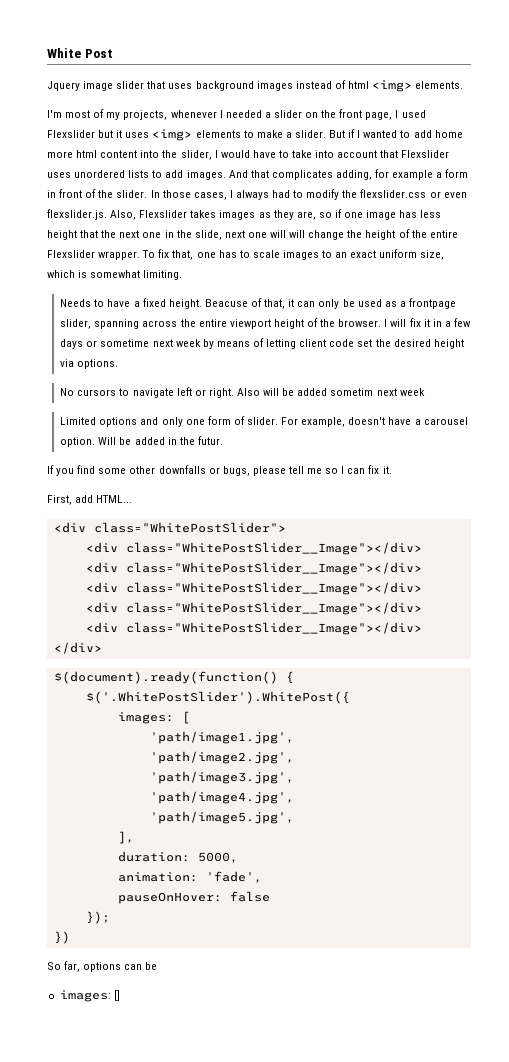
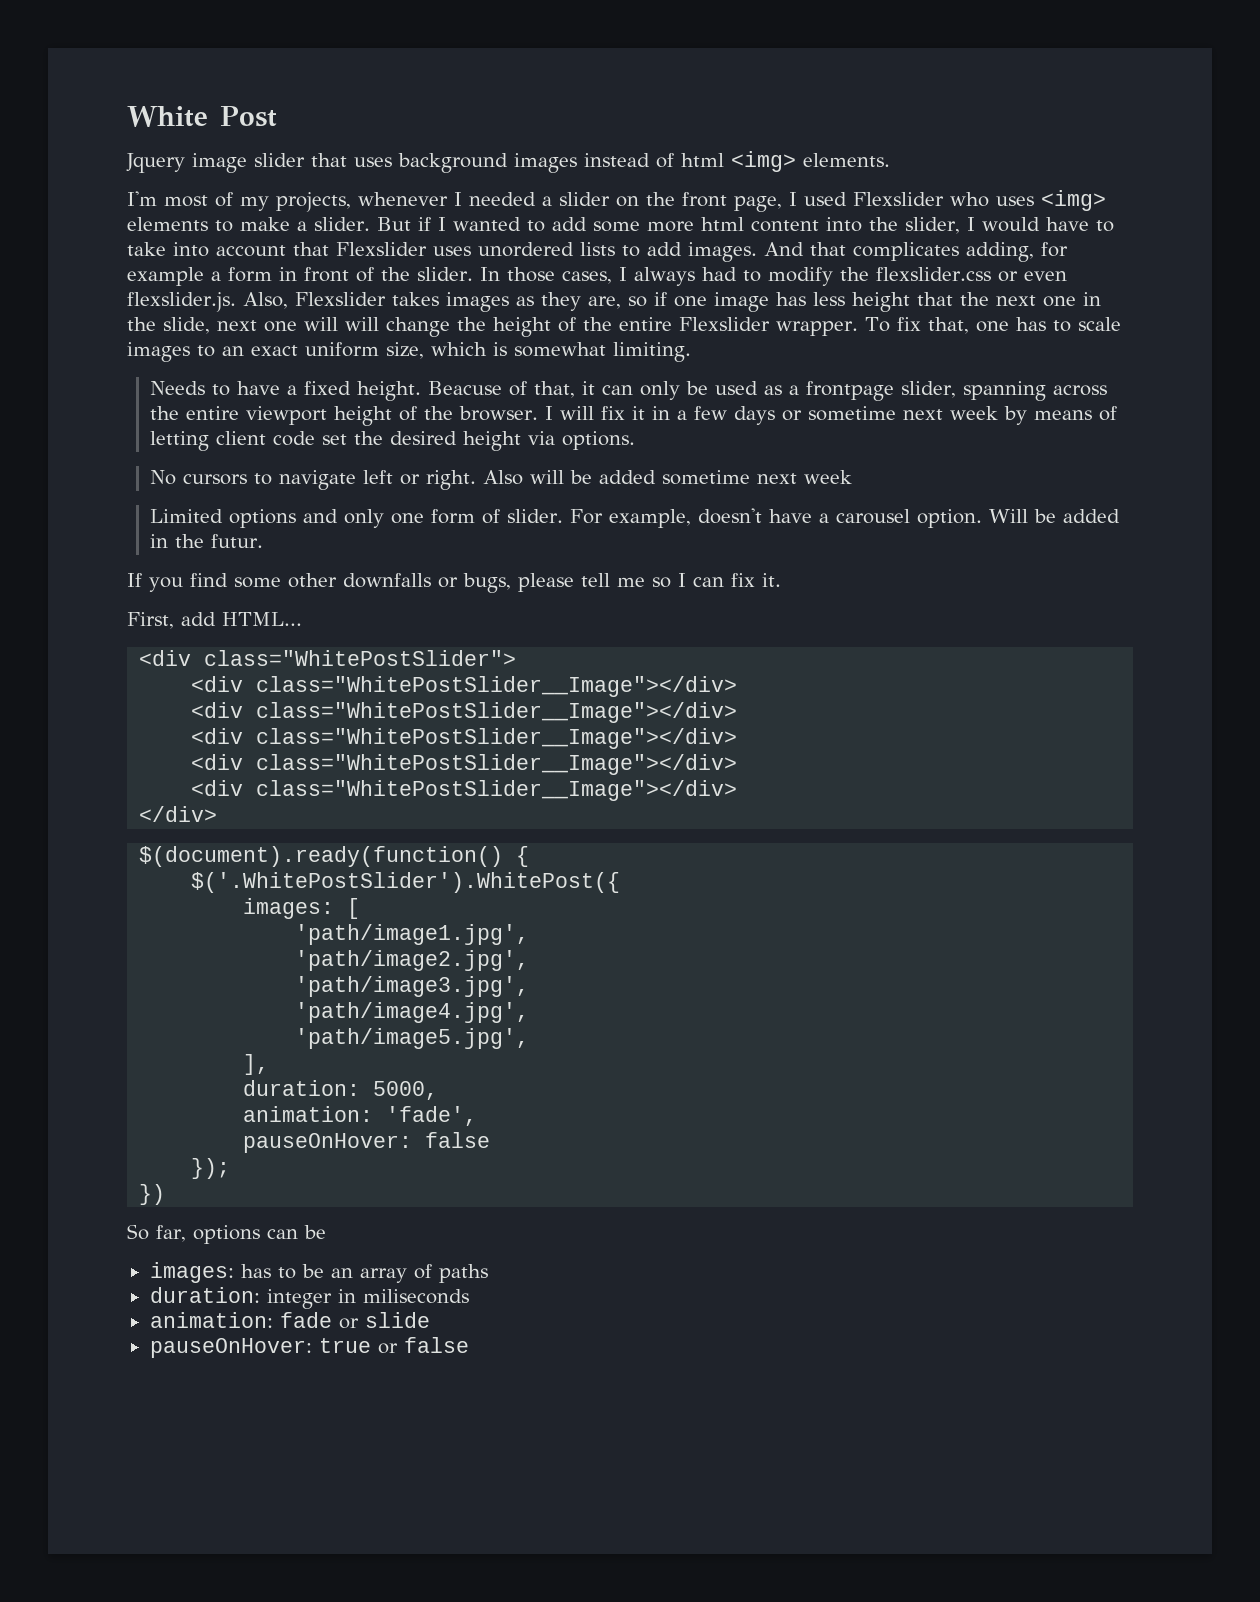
[98,130,123,138] but it -> [950,192,989,207] who
[434,130,463,138] home -> [592,221,640,232] some
[330,388,374,396] sometim -> [662,470,751,485] sometime
[113,990,120,1001] [] -> [240,1264,488,1283] [149,1287,469,1309] [149,1312,430,1329] [149,1337,469,1358] has to be an array of paths // duration: integer in miliseconds // animation: fade or slide // pauseOnHover: true or false

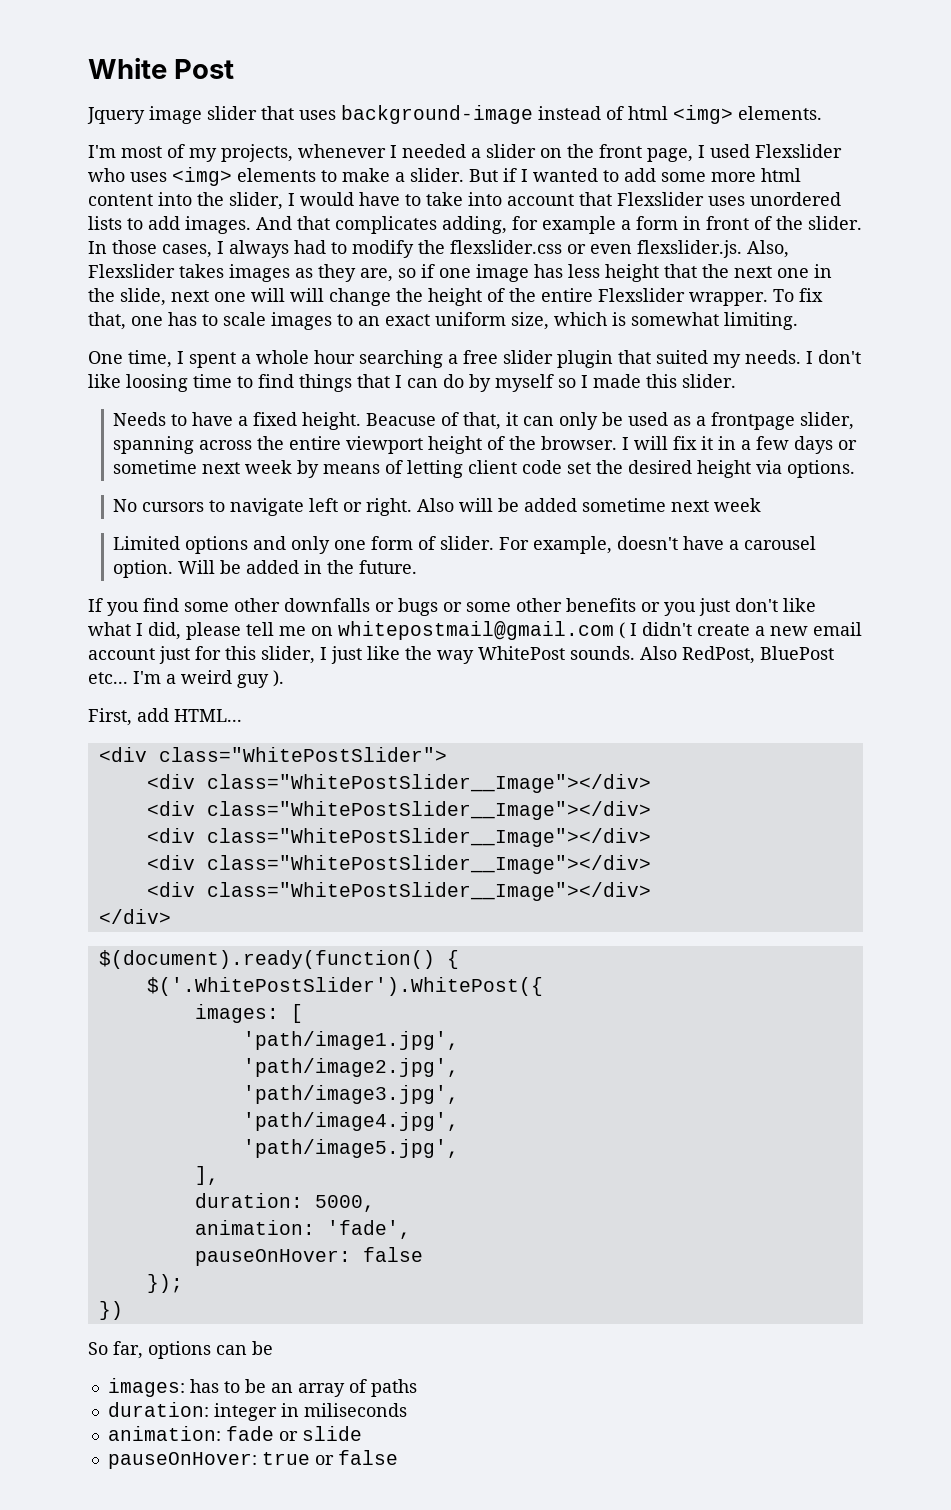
[398,153,577,173] background images -> [341,105,533,124] background-image
(691, 352) none -> [88,350,861,368] [88,374,736,392] // One time, I spent a whole hour searching a free slider plugin that suited my needs. I don't like loosing time to find things that I can do by myself so I made this slider.
[211,534,264,548] futur. -> [359,560,418,574] future.
[463,573,781,593] bugs, please tell me so I can fix it. -> [398,598,816,616] [88,621,862,640] [88,646,834,664] [88,670,284,688] bugs or some other benefits or you just don't like what I did, please tell me on whitepostmail@gmail.com ( I didn't create a new email account just for this slider, I just like the way WhitePost sounds. Also RedPost, BluePost etc... I'm a weird guy ).

